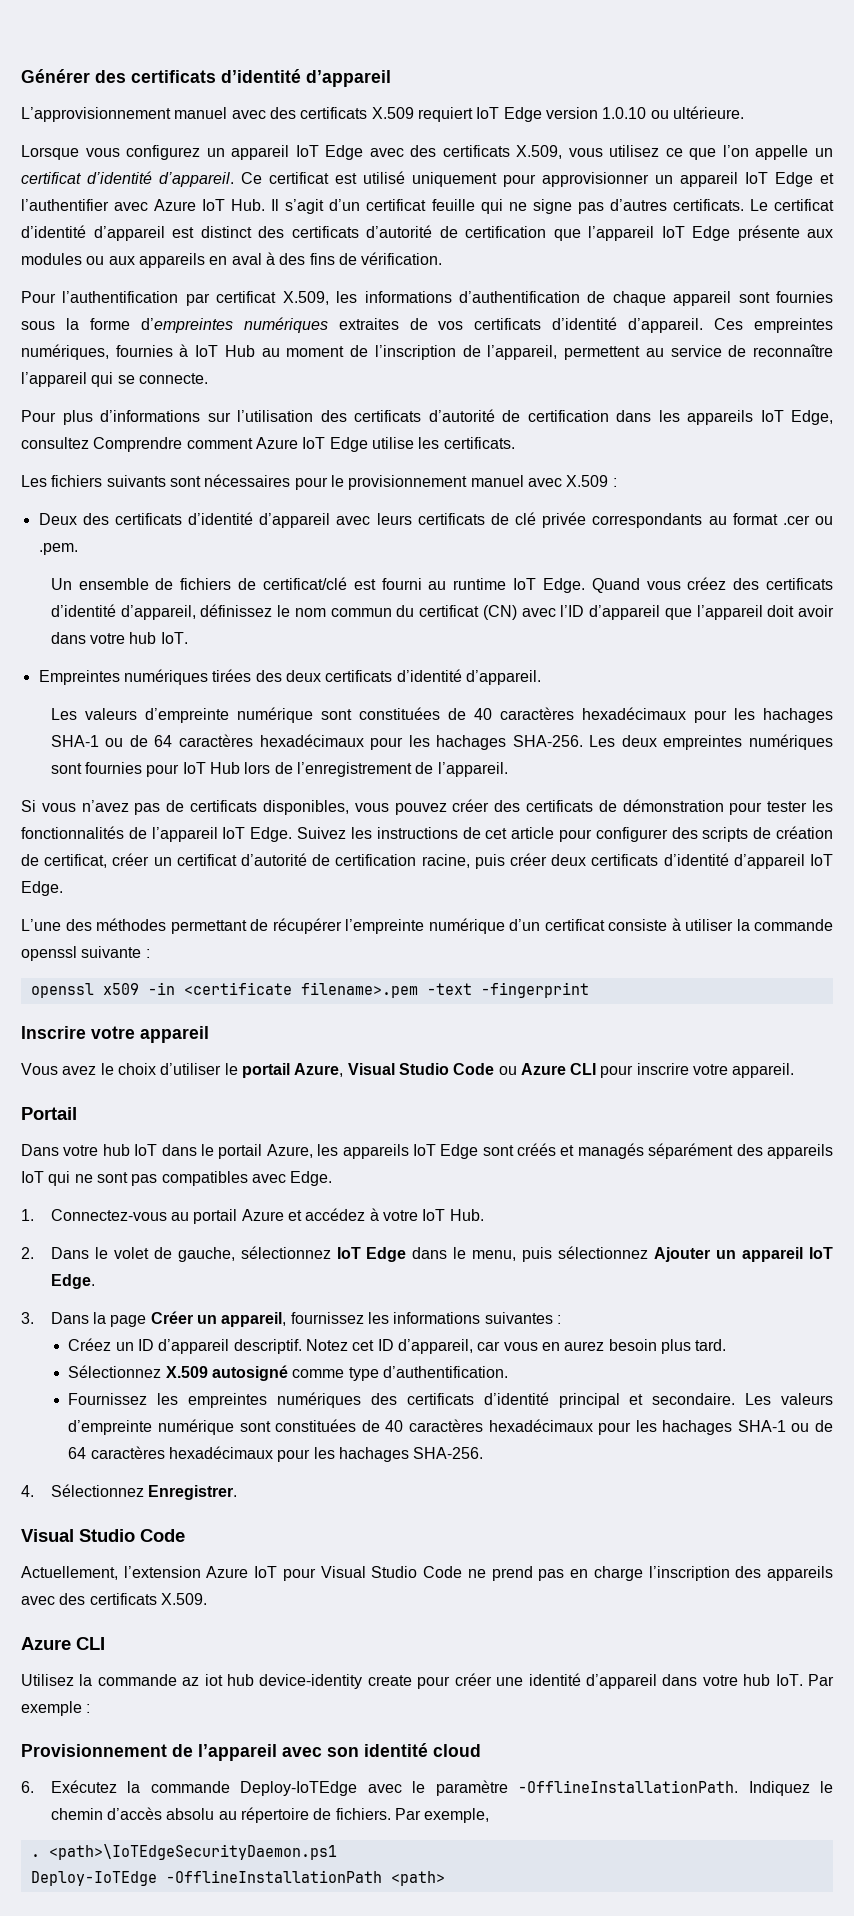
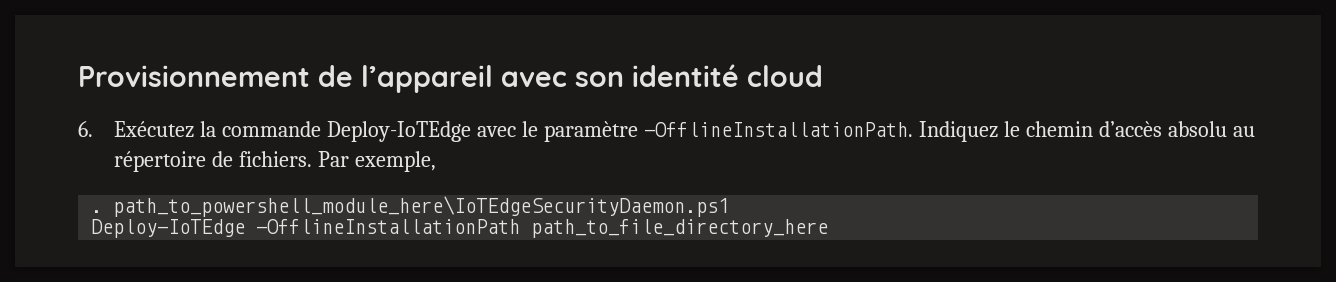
[21,69,391,87] [21,106,744,122] [21,145,833,160] [21,171,834,187] [21,199,834,214] [21,225,833,241] [21,252,443,268] [21,291,833,306] [21,317,833,333] [21,344,834,360] [21,372,208,387] [21,409,833,425] [21,437,515,452] [21,474,617,490] [38,512,833,528] [38,543,78,555] [50,577,833,593] [50,604,835,620] [50,632,188,644] [38,669,541,685] [50,707,833,723] [50,734,833,750] [50,762,508,777] [21,799,833,815] [21,826,833,842] [21,853,834,869] [21,881,63,896] [21,918,833,934] [21,946,150,961] [30,982,589,998] [21,1026,209,1043] [21,1063,795,1078] [21,1107,77,1120] [21,1143,834,1159] [21,1171,333,1186] [21,1208,484,1224] [21,1246,833,1262] [50,1274,95,1289] [21,1311,562,1327] [68,1338,727,1354] [68,1365,509,1381] [68,1392,833,1408] [68,1419,833,1435] [68,1446,484,1462] [21,1484,238,1500] [21,1529,185,1542] [21,1566,834,1581] [21,1593,207,1605] [21,1637,105,1650] [21,1673,834,1689] [21,1701,91,1716] Générer des certificats d’identité d’appareil // L’approvisionnement manuel avec des certificats X.509 requiert IoT Edge version 1.0.10 ou ultérieure. // Lorsque vous configurez un appareil IoT Edge avec des certificats X.509, vous utilisez ce que l’on appelle un certificat d’identité d’appareil. Ce certificat est utilisé uniquement pour approvisionner un appareil IoT Edge et l’authentifier avec Azure IoT Hub. Il s’agit d’un certificat feuille qui ne signe pas d’autres certificats. Le certificat d’identité d’appareil est distinct des certificats d’autorité de certification que l’appareil IoT Edge présente aux modules ou aux appareils en aval à des fins de vérification. // Pour l’authentification par certificat X.509, les informations d’authentification de chaque appareil sont fournies sous la forme d’empreintes numériques extraites de vos certificats d’identité d’appareil. Ces empreintes numériques, fournies à IoT Hub au moment de l’inscription de l’appareil, permettent au service de reconnaître l’appareil qui se connecte. // Pour plus d’informations sur l’utilisation des certificats d’autorité de certification dans les appareils IoT Edge, consultez Comprendre comment Azure IoT Edge utilise les certificats. // Les fichiers suivants sont nécessaires pour le provisionnement manuel avec X.509 : // Deux des certificats d’identité d’appareil avec leurs certificats de clé privée correspondants au format .cer ou .pem. // Un ensemble de fichiers de certificat/clé est fourni au runtime IoT Edge. Quand vous créez des certificats d’identité d’appareil, définissez le nom commun du certificat (CN) avec l’ID d’appareil que l’appareil doit avoir dans votre hub IoT. // Empreintes numériques tirées des deux certificats d’identité d’appareil. // Les valeurs d’empreinte numérique sont constituées de 40 caractères hexadécimaux pour les hachages SHA-1 ou de 64 caractères hexadécimaux pour les hachages SHA-256. Les deux empreintes numériques sont fournies pour IoT Hub lors de l’enregistrement de l’appareil. // Si vous n’avez pas de certificats disponibles, vous pouvez créer des certificats de démonstration pour tester les fonctionnalités de l’appareil IoT Edge. Suivez les instructions de cet article pour configurer des scripts de création de certificat, créer un certificat d’autorité de certification racine, puis créer deux certificats d’identité d’appareil IoT Edge. // L’une des méthodes permettant de récupérer l’empreinte numérique d’un certificat consiste à utiliser la commande openssl suivante : // openssl x509 -in <certificate filename>.pem -text -fingerprint // Inscrire votre appareil // Vous avez le choix d’utiliser le portail Azure, Visual Studio Code ou Azure CLI pour inscrire votre appareil. // Portail // Dans votre hub IoT dans le portail Azure, les appareils IoT Edge sont créés et managés séparément des appareils IoT qui ne sont pas compatibles avec Edge. // 1. Connectez-vous au portail Azure et accédez à votre IoT Hub. // 2. Dans le volet de gauche, sélectionnez IoT Edge dans le menu, puis sélectionnez Ajouter un appareil IoT Edge. // 3. Dans la page Créer un appareil, fournissez les informations suivantes : // Créez un ID d’appareil descriptif. Notez cet ID d’appareil, car vous en aurez besoin plus tard. // Sélectionnez X.509 autosigné comme type d’authentification. // Fournissez les empreintes numériques des certificats d’identité principal et secondaire. Les valeurs d’empreinte numérique sont constituées de 40 caractères hexadécimaux pour les hachages SHA-1 ou de 64 caractères hexadécimaux pour les hachages SHA-256. // 4. Sélectionnez Enregistrer. // Visual Studio Code // Actuellement, l’extension Azure IoT pour Visual Studio Code ne prend pas en charge l’inscription des appareils avec des certificats X.509. // Azure CLI // Utilisez la commande az iot hub device-identity create pour créer une identité d’appareil dans votre hub IoT. Par exemple : // -> (78, 76) none
[48,1844,337,1860] <path>\IoTEdgeSecurityDaemon.ps1 -> [113,196,730,217] path_to_powershell_module_here\IoTEdgeSecurityDaemon.ps1
[390,1871,445,1886] <path> -> [531,219,829,238] path_to_file_directory_here

